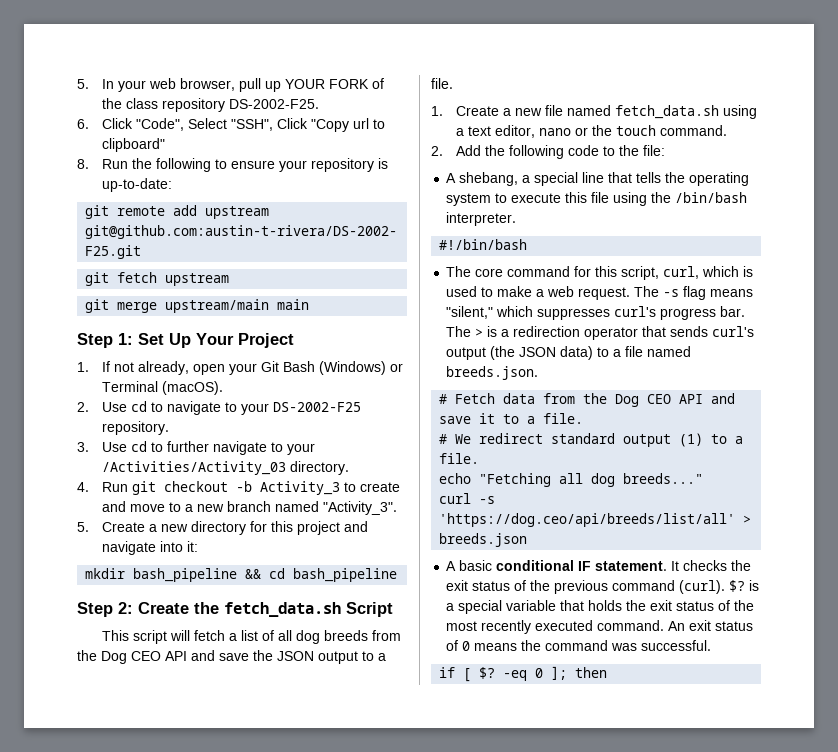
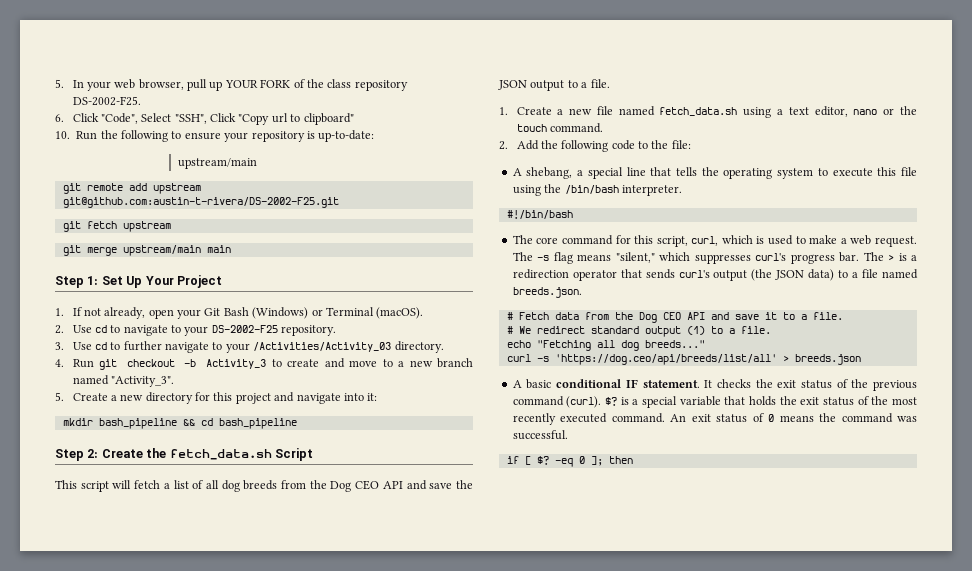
[77,159,89,169] 8. -> [55,131,70,139] 10.
(172, 185) none -> [177,158,257,169] // upstream/main

